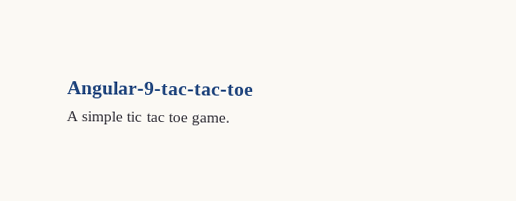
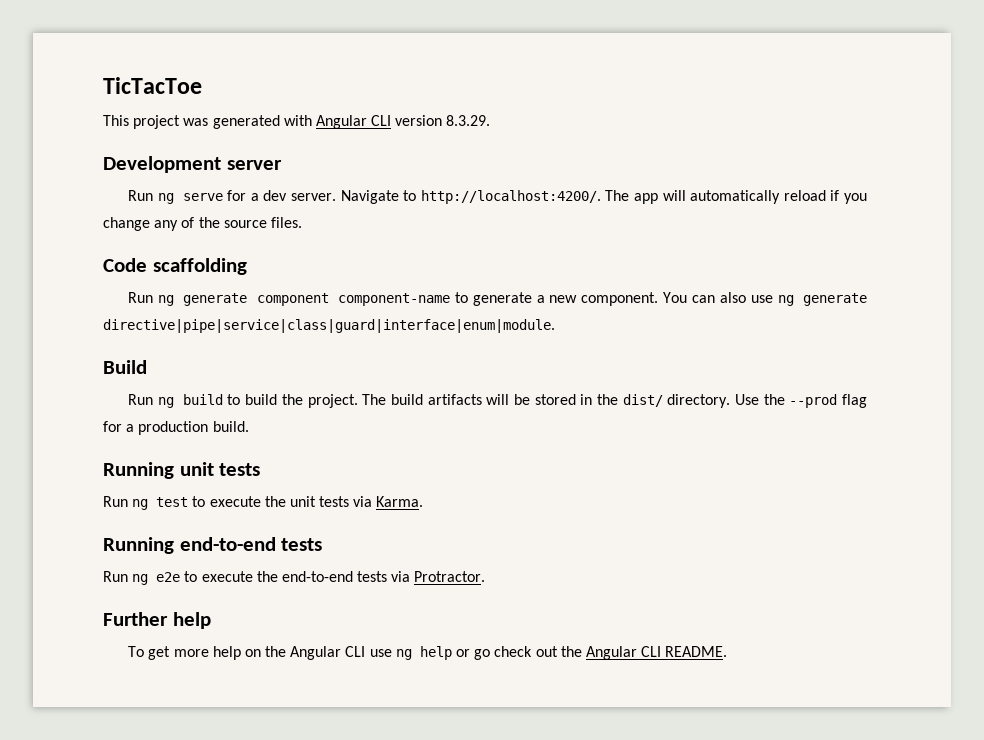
[67,81,254,100] [66,111,230,126] Angular-9-tac-tac-toe // A simple tic tac toe game. -> [103,77,202,94] [103,115,491,129] [103,156,282,173] [128,190,867,204] [103,217,302,231] [103,258,247,275] [128,292,868,306] [103,319,555,333] [103,360,147,374] [128,394,868,408] [103,421,249,435] [103,462,261,479] [103,496,424,510] [103,537,323,554] [103,571,486,585] [103,612,211,629] [128,646,728,660] TicTacToe // This project was generated with Angular CLI version 8.3.29. // Development server // Run ng serve for a dev server. Navigate to http://localhost:4200/. The app will automatically reload if you change any of the source files. // Code scaffolding // Run ng generate component component-name to generate a new component. You can also use ng generate directive|pipe|service|class|guard|interface|enum|module. // Build // Run ng build to build the project. The build artifacts will be stored in the dist/ directory. Use the --prod flag for a production build. // Running unit tests // Run ng test to execute the unit tests via Karma. // Running end-to-end tests // Run ng e2e to execute the end-to-end tests via Protractor. // Further help // To get more help on the Angular CLI use ng help or go check out the Angular CLI README.

